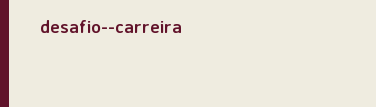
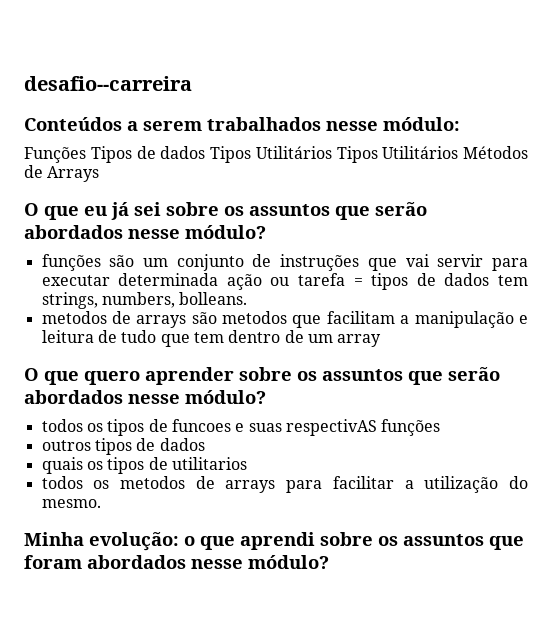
(182, 26) none -> [24,117,460,131] [24,146,528,163] [24,165,100,182] [24,202,427,220] [24,225,266,239] [41,254,528,271] [41,273,529,290] [41,292,248,309] [41,311,528,328] [41,330,382,347] [24,367,500,385] [24,390,266,404] [41,419,441,436] [41,438,205,455] [41,457,247,474] [41,476,528,493] [41,499,101,508] [24,532,524,551] [24,555,329,569] // Conteúdos a serem trabalhados nesse módulo: // Funções Tipos de dados Tipos Utilitários Tipos Utilitários Métodos de Arrays // O que eu já sei sobre os assuntos que serão abordados nesse módulo? // funções são um conjunto de instruções que vai servir para executar determinada ação ou tarefa = tipos de dados tem strings, numbers, bolleans. // metodos de arrays são metodos que facilitam a manipulação e leitura de tudo que tem dentro de um array // O que quero aprender sobre os assuntos que serão abordados nesse módulo? // todos os tipos de funcoes e suas respectivAS funções // outros tipos de dados // quais os tipos de utilitarios // todos os metodos de arrays para facilitar a utilização do mesmo. // Minha evolução: o que aprendi sobre os assuntos que foram abordados nesse módulo?

